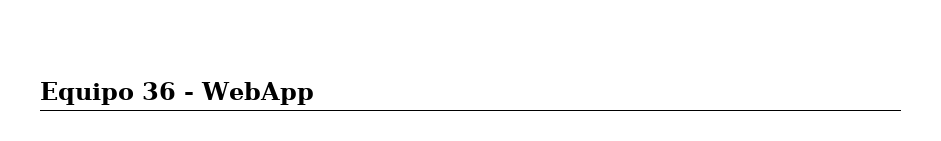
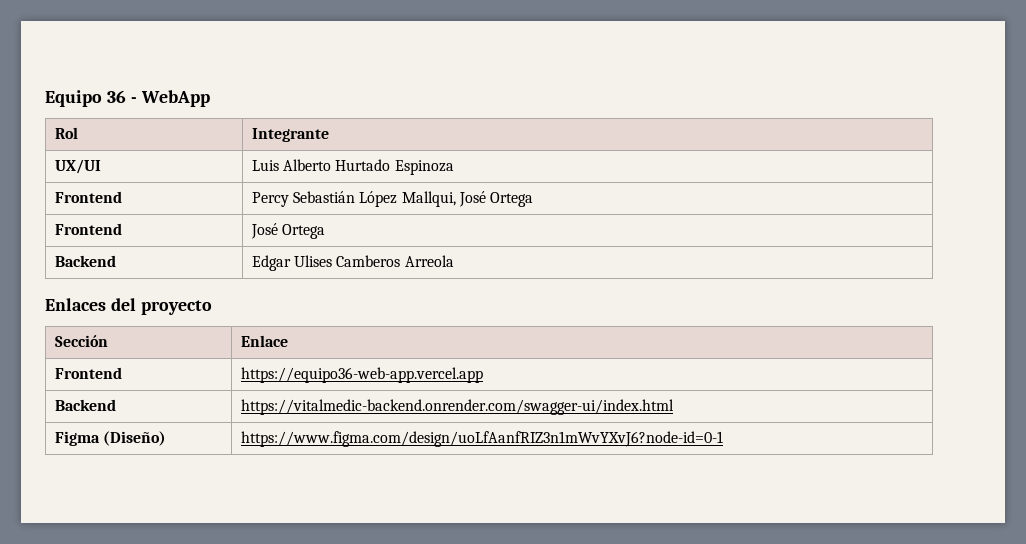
(314, 93) none -> [55,127,79,139] [252,128,330,142] [55,159,102,174] [252,159,454,175] [55,191,123,203] [252,191,533,207] [55,223,123,235] [251,223,326,239] [55,255,117,267] [252,255,454,271] [45,298,212,315] [55,335,109,347] [241,335,289,347] [55,367,123,379] [241,367,484,383] [55,399,117,411] [241,399,675,415] [55,431,167,446] [241,431,724,447] // Rol | Integrante // UX/UI | Luis Alberto Hurtado Espinoza // Frontend | Percy Sebastián López Mallqui, José Ortega // Frontend | José Ortega // Backend | Edgar Ulises Camberos Arreola // Enlaces del proyecto // Sección | Enlace // Frontend | https://equipo36-web-app.vercel.app // Backend | https://vitalmedic-backend.onrender.com/swagger-ui/index.html // Figma (Diseño) | https://www.figma.com/design/uoLfAanfRIZ3n1mWvYXvJ6?node-id=0-1

